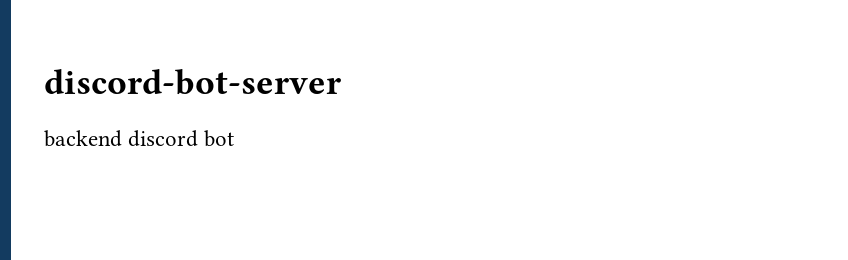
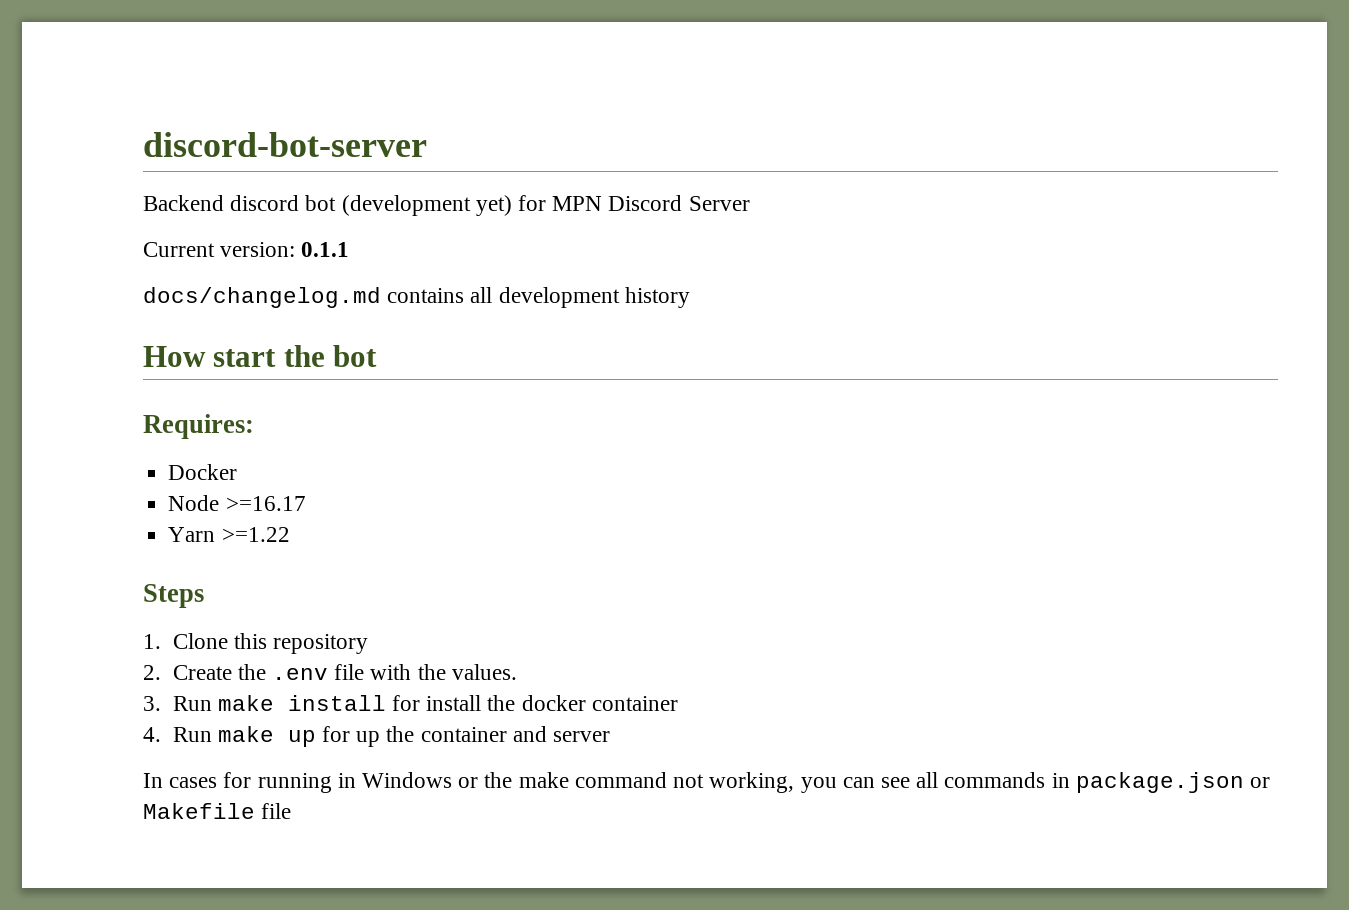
[44,130,122,147] backend -> [143,195,224,211] Backend
(235, 138) none -> [341,195,750,216] [143,242,350,257] [143,287,690,308] [143,345,378,367] [143,414,254,439] [168,464,238,480] [168,495,306,511] [168,527,290,542] [143,584,204,608] [143,633,368,654] [143,664,517,680] [143,695,678,711] [143,726,610,747] [143,772,1270,793] [143,803,292,819] (development yet) for MPN Discord Server // Current version: 0.1.1 // docs/changelog.md contains all development history // How start the bot // Requires: // Docker // Node >=16.17 // Yarn >=1.22 // Steps // 1. Clone this repository // 2. Create the .env file with the values. // 3. Run make install for install the docker container // 4. Run make up for up the container and server // In cases for running in Windows or the make command not working, you can see all commands in package.json or Makefile file

